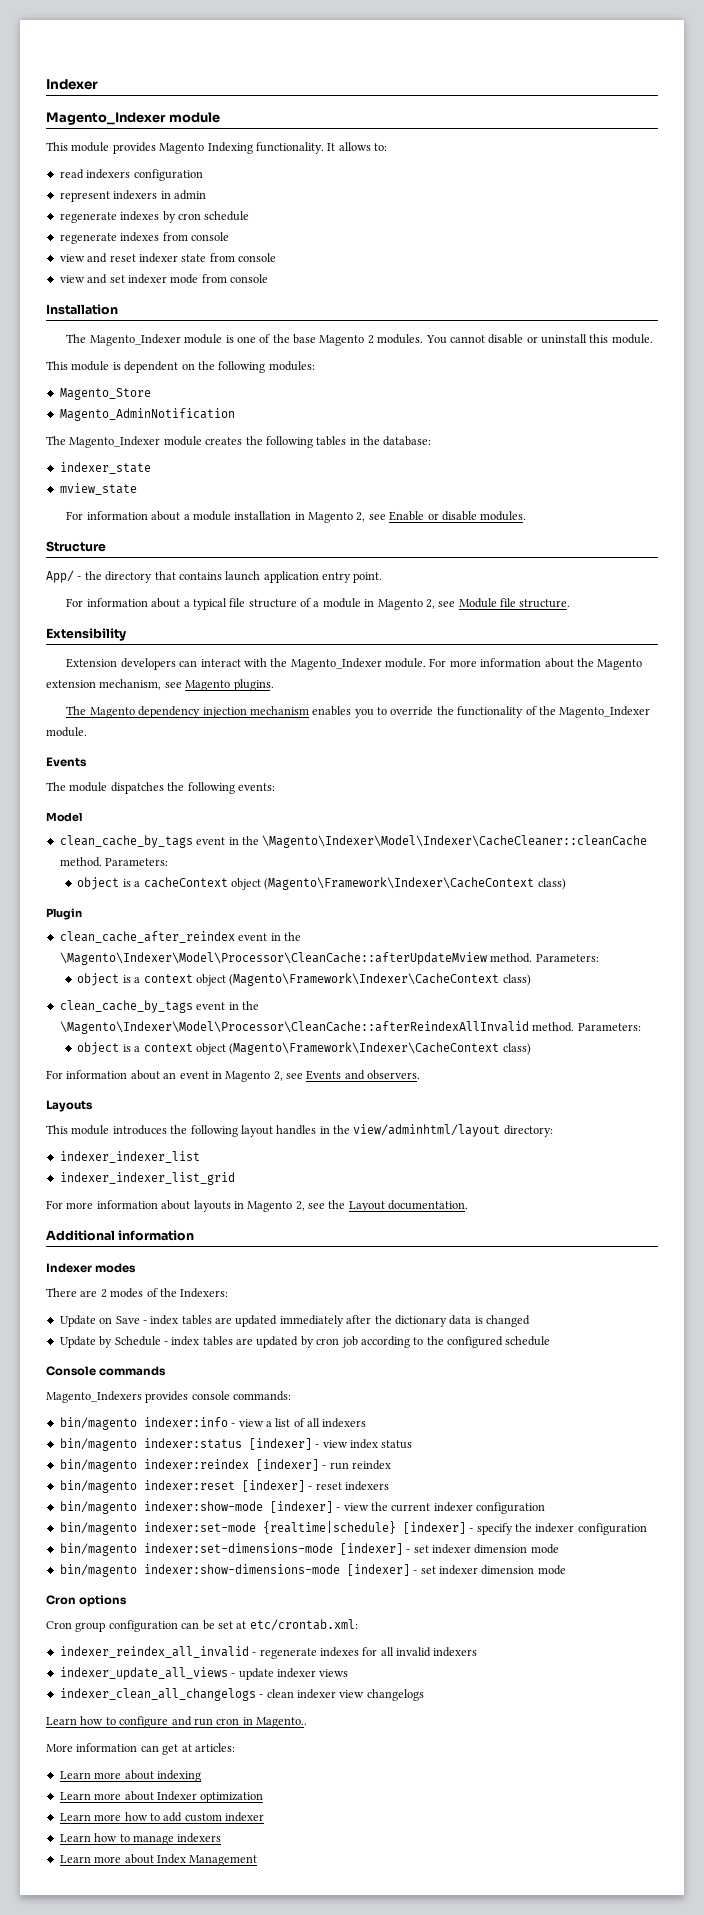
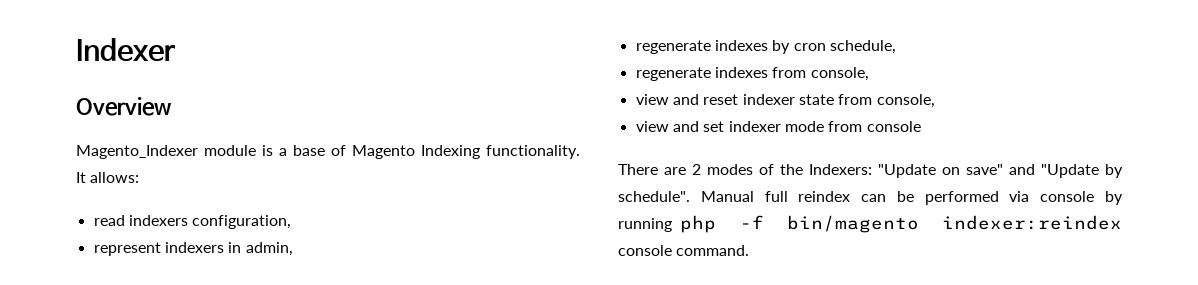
[46,79,98,90] [46,112,220,125] [46,142,156,154] Indexer // Magento_Indexer module // This module provides -> [76,38,176,62] [76,97,172,116] [76,145,346,159] Indexer // Overview // Magento_Indexer module is a base of
[338,142,387,151] allows to: -> [90,172,140,183] allows:
[133,169,203,181] configuration -> [192,215,292,229] configuration,
[173,190,206,200] admin -> [245,242,293,256] admin,
[204,211,250,221] schedule -> [829,40,896,54] schedule,
[190,232,229,241] console -> [810,67,869,81] console,
[238,253,276,262] console -> [876,94,935,108] console,
[46,304,118,315] [66,334,653,346] [46,361,315,373] [59,388,151,400] [59,408,235,421] [46,436,432,448] [59,462,151,474] [59,483,137,495] [66,511,527,523] [46,541,106,552] [46,570,383,583] [66,598,571,610] [46,628,126,641] [66,658,643,670] [46,679,274,691] [66,706,651,718] [46,727,87,737] [46,757,87,767] [46,782,275,794] [46,812,82,822] [59,835,648,848] [59,857,169,867] [77,877,566,890] [46,908,82,920] [59,931,301,943] [59,952,599,965] [77,973,531,986] [59,1000,259,1013] [59,1021,641,1034] [77,1042,531,1055] [46,1070,421,1082] [46,1100,93,1112] [46,1124,553,1137] [59,1151,200,1163] [59,1172,235,1185] [46,1200,469,1212] [46,1230,195,1241] [46,1263,137,1273] // Installation // The Magento_Indexer module is one of the base Magento 2 modules. You cannot disable or uninstall this module. // This module is dependent on the following modules: // Magento_Store // Magento_AdminNotification // The Magento_Indexer module creates the following tables in the database: // indexer_state // mview_state // For information about a module installation in Magento 2, see Enable or disable modules. // Structure // App/ - the directory that contains launch application entry point. // For information about a typical file structure of a module in Magento 2, see Module file structure. // Extensibility // Extension developers can interact with the Magento_Indexer module. For more information about the Magento extension mechanism, see Magento plugins. // The Magento dependency injection mechanism enables you to override the functionality of the Magento_Indexer module. // Events // The module dispatches the following events: // Model // clean_cache_by_tags event in the \Magento\Indexer\Model\Indexer\CacheCleaner::cleanCache method. Parameters: // object is a cacheContext object (Magento\Framework\Indexer\CacheContext class) // Plugin // clean_cache_after_reindex event in the \Magento\Indexer\Model\Processor\CleanCache::afterUpdateMview method. Parameters: // object is a context object (Magento\Framework\Indexer\CacheContext class) // clean_cache_by_tags event in the \Magento\Indexer\Model\Processor\CleanCache::afterReindexAllInvalid method. Parameters: // object is a context object (Magento\Framework\Indexer\CacheContext class) // For information about an event in Magento 2, see Events and observers. // Layouts // This module introduces the following layout handles in the view/adminhtml/layout directory: // indexer_indexer_list // indexer_indexer_list_grid // For more information about layouts in Magento 2, see the Layout documentation. // Additional information // Indexer modes -> (921, 126) none
[59,1315,530,1327] [59,1336,551,1348] [46,1366,167,1376] [46,1391,292,1403] [59,1417,367,1430] [59,1438,413,1451] [59,1459,391,1472] [59,1480,389,1493] [59,1501,545,1514] [59,1521,647,1535] [59,1543,559,1556] [59,1564,566,1577] [46,1595,128,1607] [46,1619,358,1632] [59,1646,478,1659] [59,1667,349,1680] [59,1688,424,1701] [46,1716,307,1728] [46,1743,235,1755] [59,1770,201,1782] [59,1791,264,1803] [59,1812,264,1822] [59,1833,222,1845] [59,1854,258,1866] // Update on Save - index tables are updated immediately after the dictionary data is changed // Update by Schedule - index tables are updated by cron job according to the configured schedule // Console commands // Magento_Indexers provides console commands: // bin/magento indexer:info - view a list of all indexers // bin/magento indexer:status [indexer] - view index status // bin/magento indexer:reindex [indexer] - run reindex // bin/magento indexer:reset [indexer] - reset indexers // bin/magento indexer:show-mode [indexer] - view the current indexer configuration // bin/magento indexer:set-mode {realtime|schedule} [indexer] - specify the indexer configuration // bin/magento indexer:set-dimensions-mode [indexer] - set indexer dimension mode // bin/magento indexer:show-dimensions-mode [indexer] - set indexer dimension mode // Cron options // Cron group configuration can be set at etc/crontab.xml: // indexer_reindex_all_invalid - regenerate indexes for all invalid indexers // indexer_update_all_views - update indexer views // indexer_clean_all_changelogs - clean indexer view changelogs // Learn how to configure and run cron in Magento.. // More information can get at articles: // Learn more about indexing // Learn more about Indexer optimization // Learn more how to add custom indexer // Learn how to manage indexers // Learn more about Index Management -> [878,164,1123,178] [618,191,1123,205] [618,215,1122,233] [618,245,750,256] "Update on save" and "Update by schedule". Manual full reindex can be performed via console by running php -f bin/magento indexer:reindex console command.

